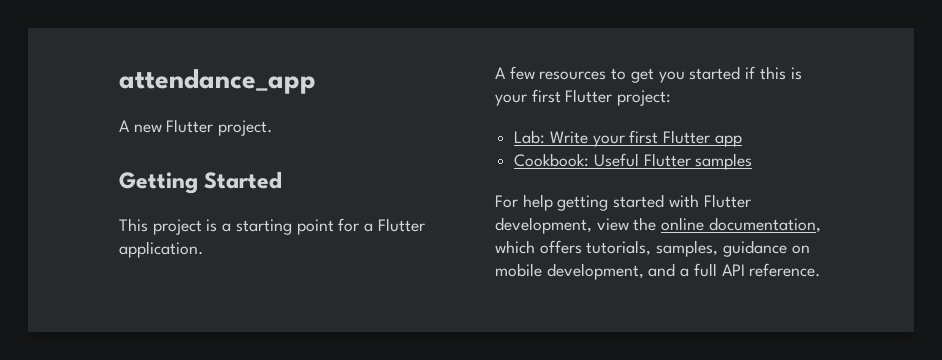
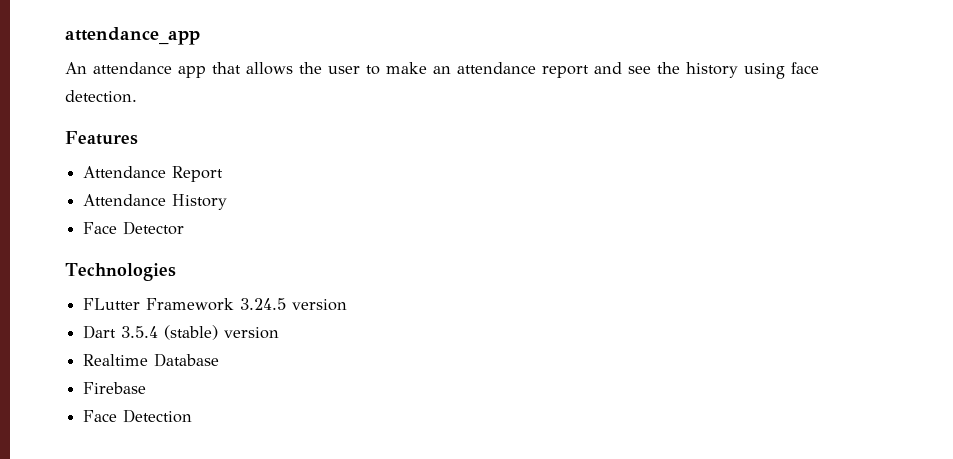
[119,119,273,136] [119,171,283,194] [119,218,425,235] [119,241,203,258] [495,66,802,83] [495,89,672,106] [514,130,742,147] [514,153,753,170] [495,194,751,211] [495,217,821,234] [495,240,810,257] [495,263,821,280] A new Flutter project. // Getting Started // This project is a starting point for a Flutter application. // A few resources to get you started if this is your first Flutter project: // Lab: Write your first Flutter app // Cookbook: Useful Flutter samples // For help getting started with Flutter development, view the online documentation, which offers tutorials, samples, guidance on mobile development, and a full API reference. -> [65,62,819,79] [65,90,137,103] [65,131,138,145] [83,166,224,182] [83,194,228,210] [83,221,185,235] [65,263,176,281] [83,298,348,311] [83,325,280,340] [83,353,220,367] [83,382,147,394] [83,409,193,423] An attendance app that allows the user to make an attendance report and see the history using face detection. // Features // Attendance Report // Attendance History // Face Detector // Technologies // FLutter Framework 3.24.5 version // Dart 3.5.4 (stable) version // Realtime Database // Firebase // Face Detection

